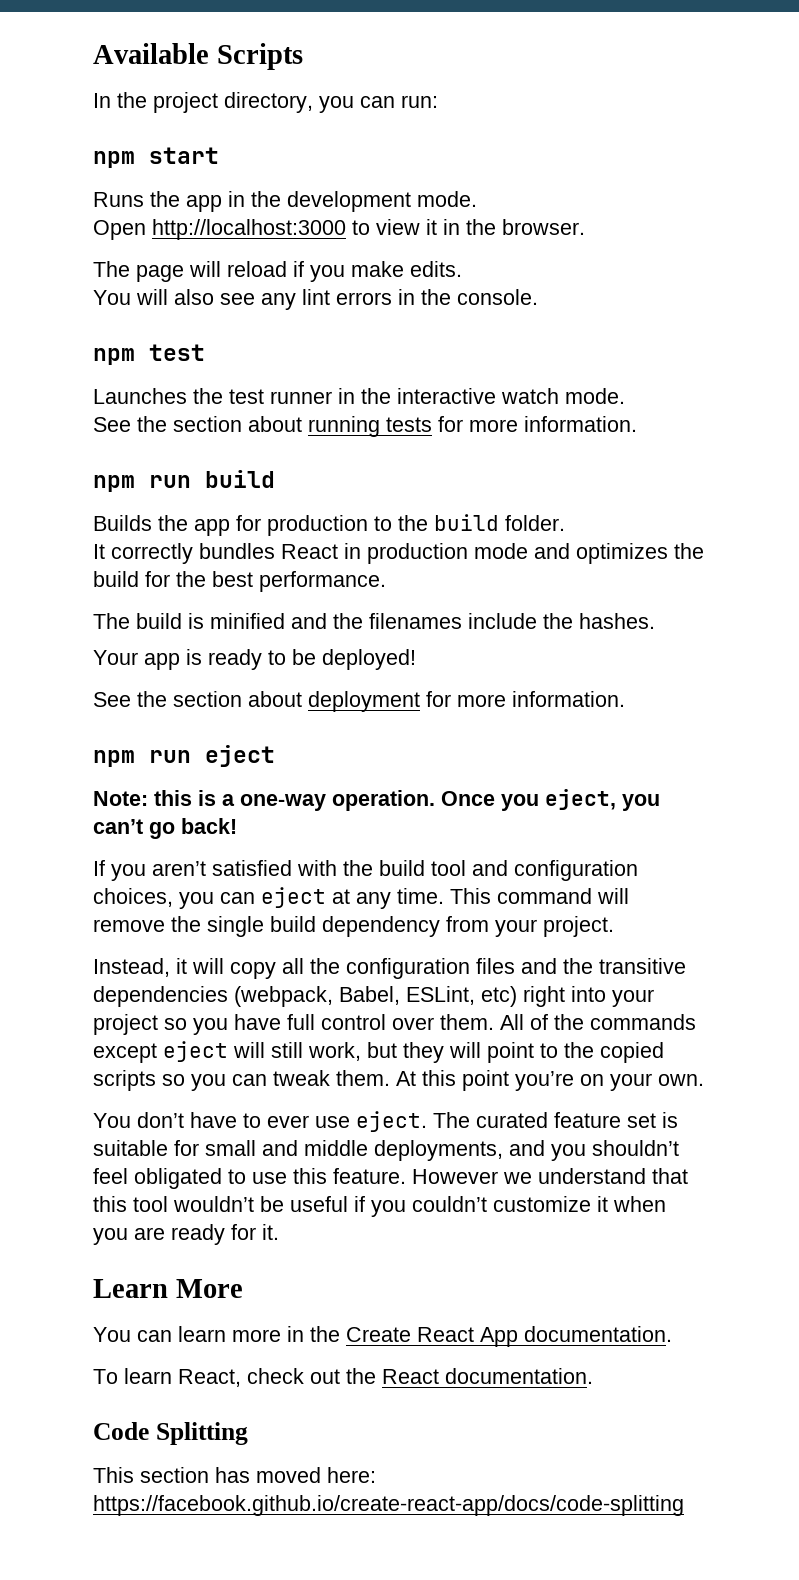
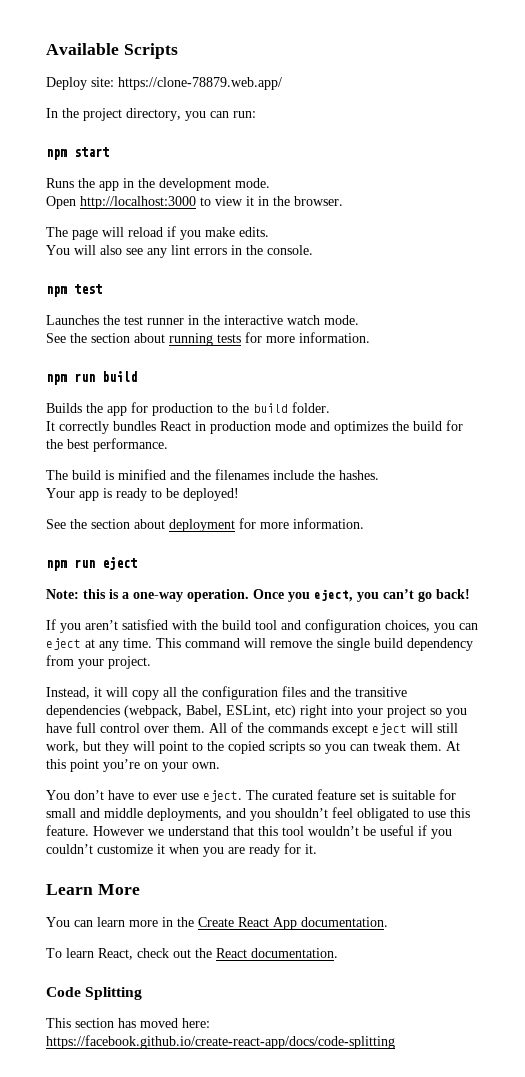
(303, 56) none -> [46,77,282,90] // Deploy site: https://clone-78879.web.app/

